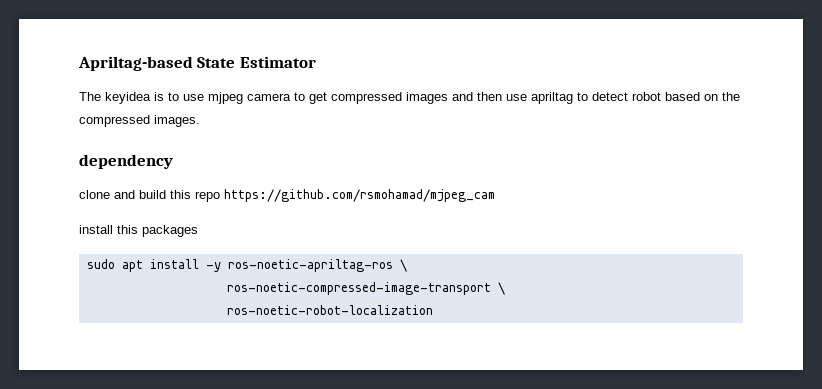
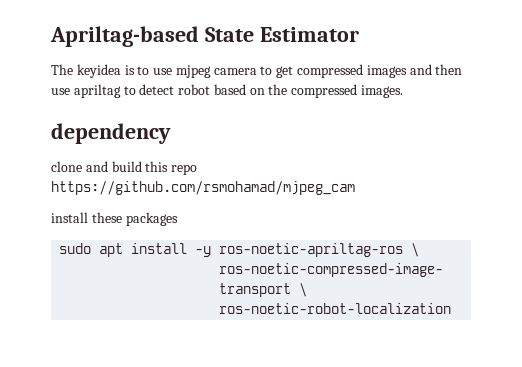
[117,225,138,234] this -> [91,212,122,223] these

